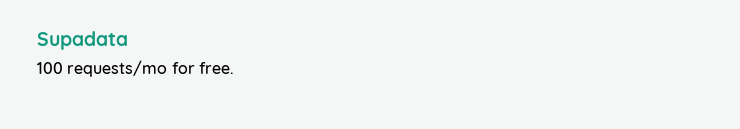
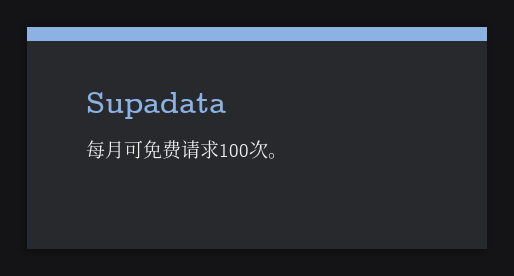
[37,60,234,77] 100 requests/mo for free. -> [86,140,287,160] 每月可免费请求100次。

